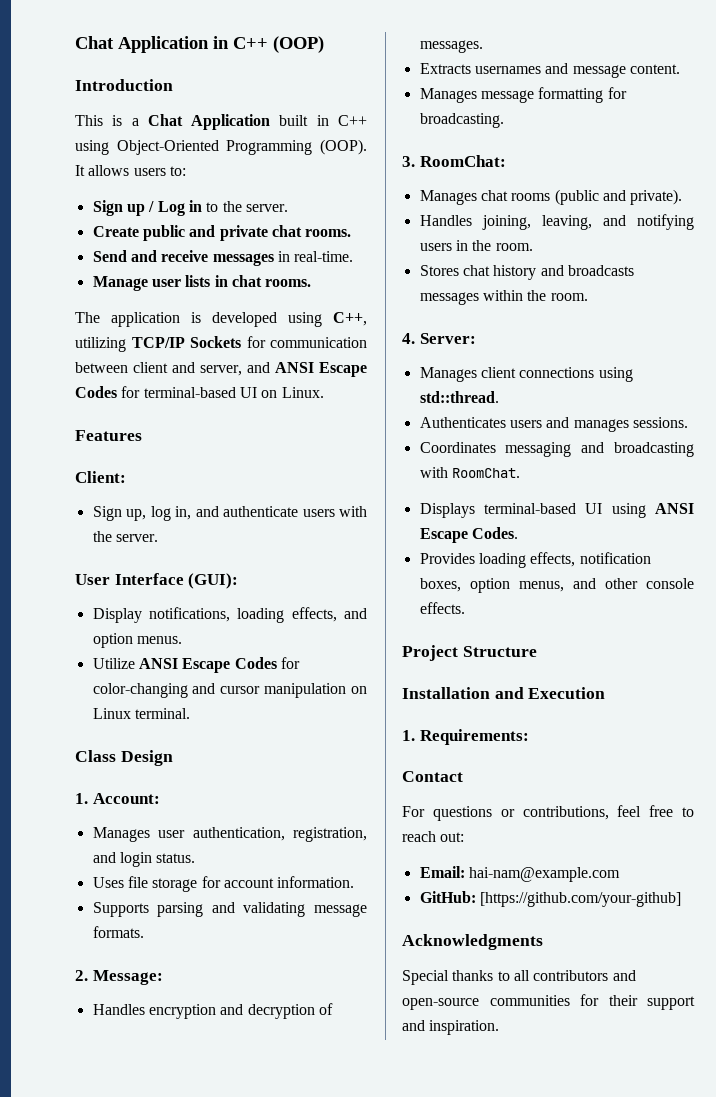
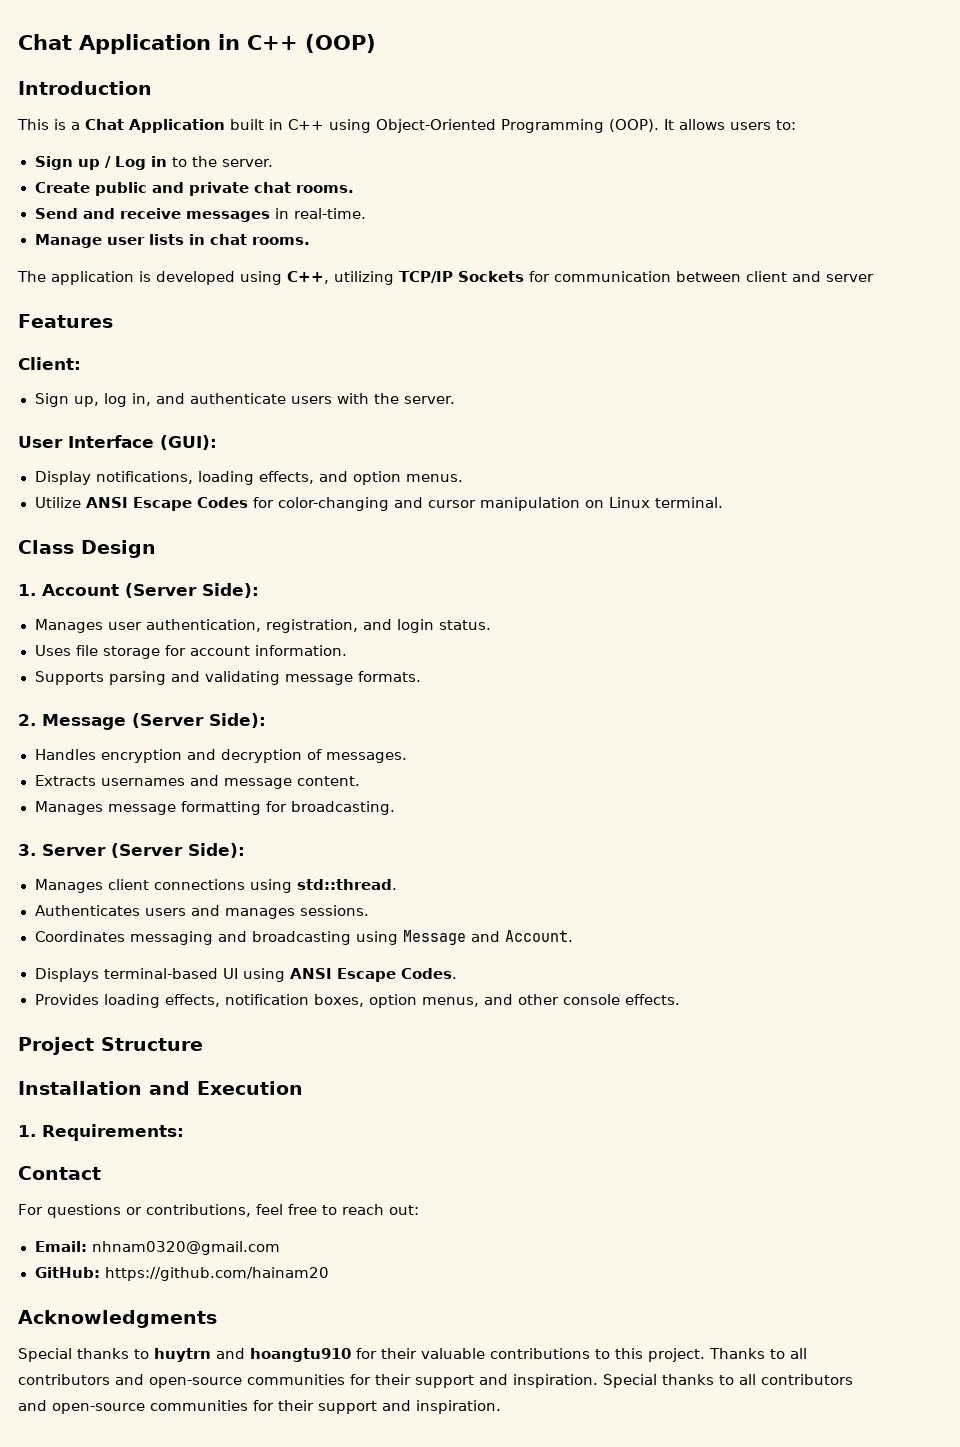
[200,362,367,377] [75,386,324,398] server, and ANSI Escape Codes for terminal-based UI on Linux. -> [826,274,874,282] server
[92,793,160,804] Account: -> [42,583,259,598] Account (Server Side):
[92,970,163,985] Message: -> [42,713,266,730] Message (Server Side):
[419,155,506,167] [419,189,683,205] [419,214,694,230] [419,240,533,251] [419,265,634,280] [419,290,588,305] [402,333,476,344] RoomChat: // Manages chat rooms (public and private). // Handles joining, leaving, and notifying users in the room. // Stores chat history and broadcasts messages within the room. // 4. Server: -> [42,843,245,858] Server (Server Side):
[419,467,520,478] with RoomChat. -> [355,930,573,945] using Message and Account.
[468,867,620,882] hai-nam@example.com -> [91,1241,280,1255] nhnam0320@gmail.com
[479,892,681,907] [https://github.com/your-github] -> [104,1267,329,1281] https://github.com/hainam20
(510, 976) none -> [154,1348,807,1362] [18,1374,734,1388] huytrn and hoangtu910 for their valuable contributions to this project. Thanks to all contributors and open-source communities for their support and inspiration. Special thanks to

